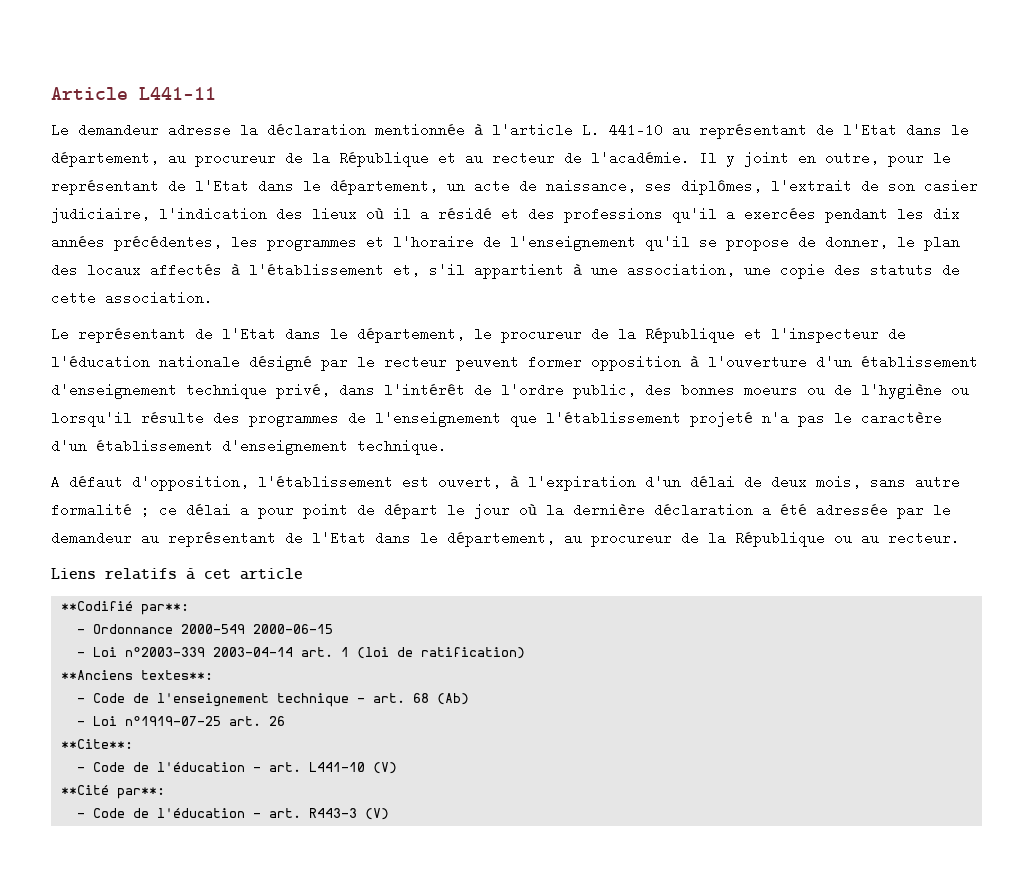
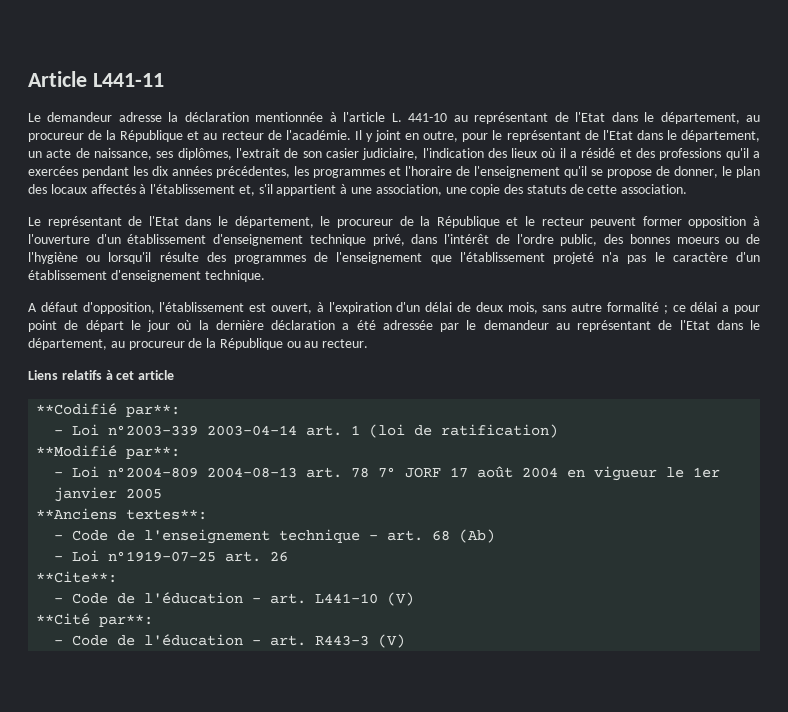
[771,327,906,343] [51,355,348,371] l'inspecteur de l'éducation nationale désigné par -> (519, 221) none
[76,624,333,634] // - Ordonnance 2000-549 2000-06-15 -> (181, 410) none
(525, 653) none -> [36,445,181,459] [54,466,721,481] [54,487,163,502] // **Modifié par**: // - Loi n°2004-809 2004-08-13 art. 78 7° JORF 17 août 2004 en vigueur le 1er janvier 2005

